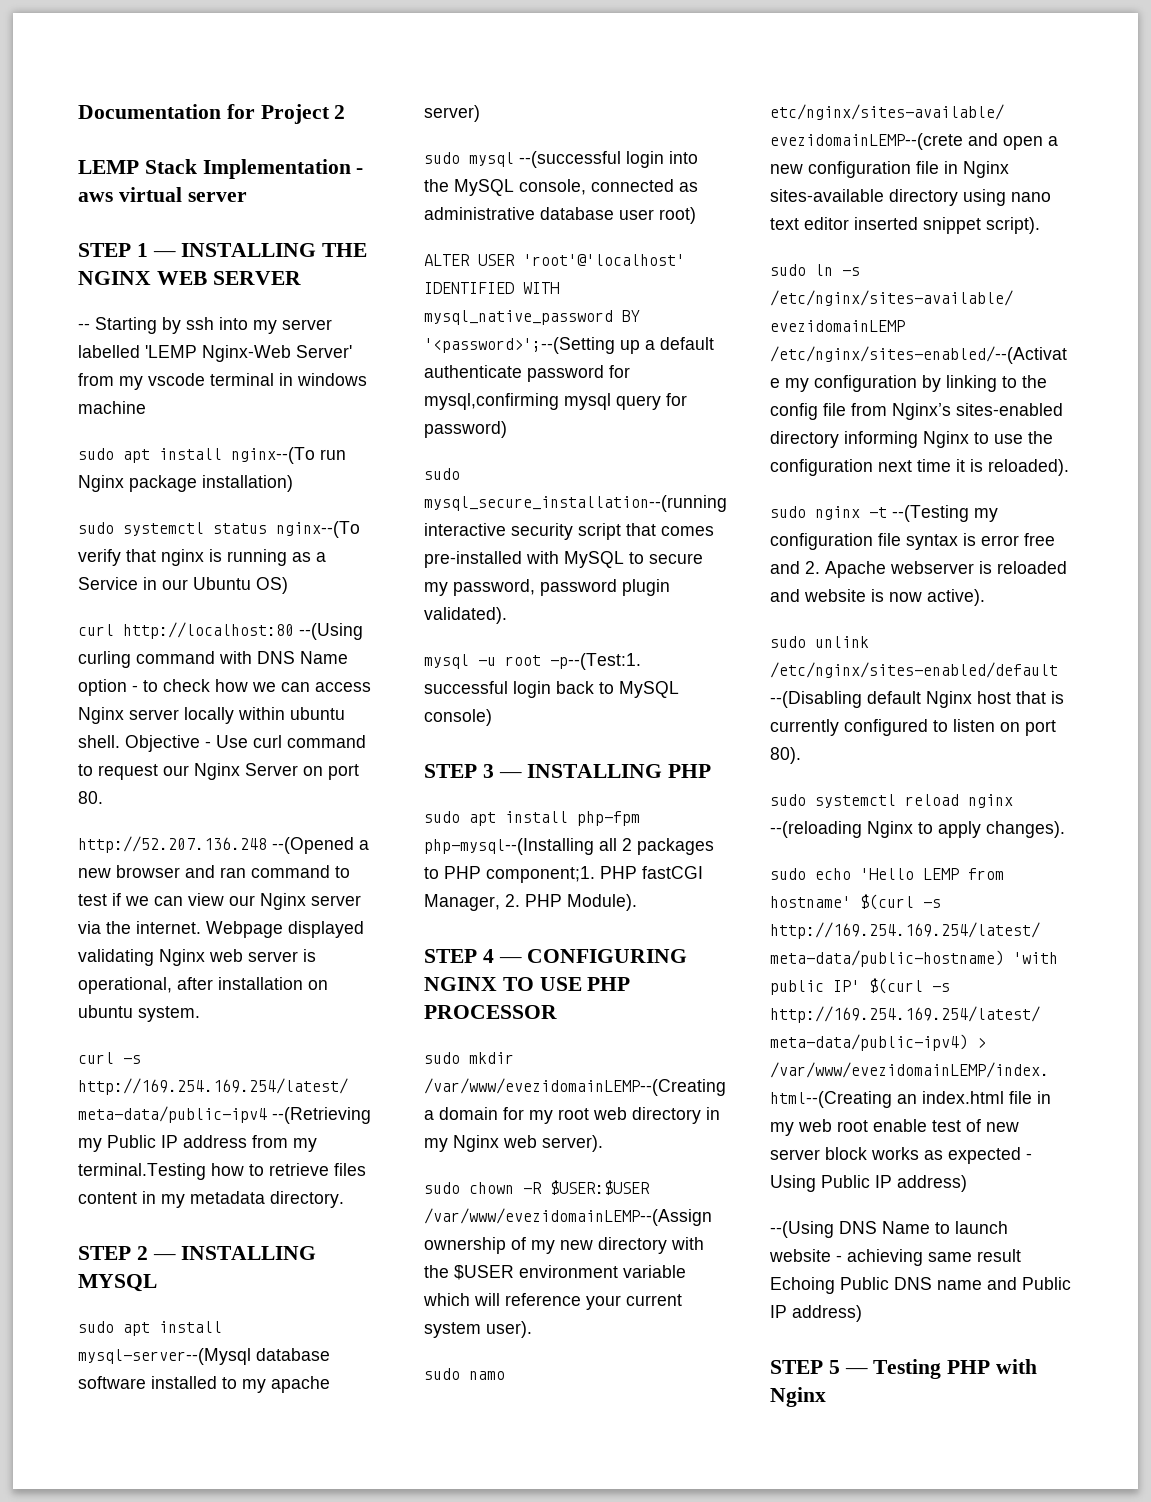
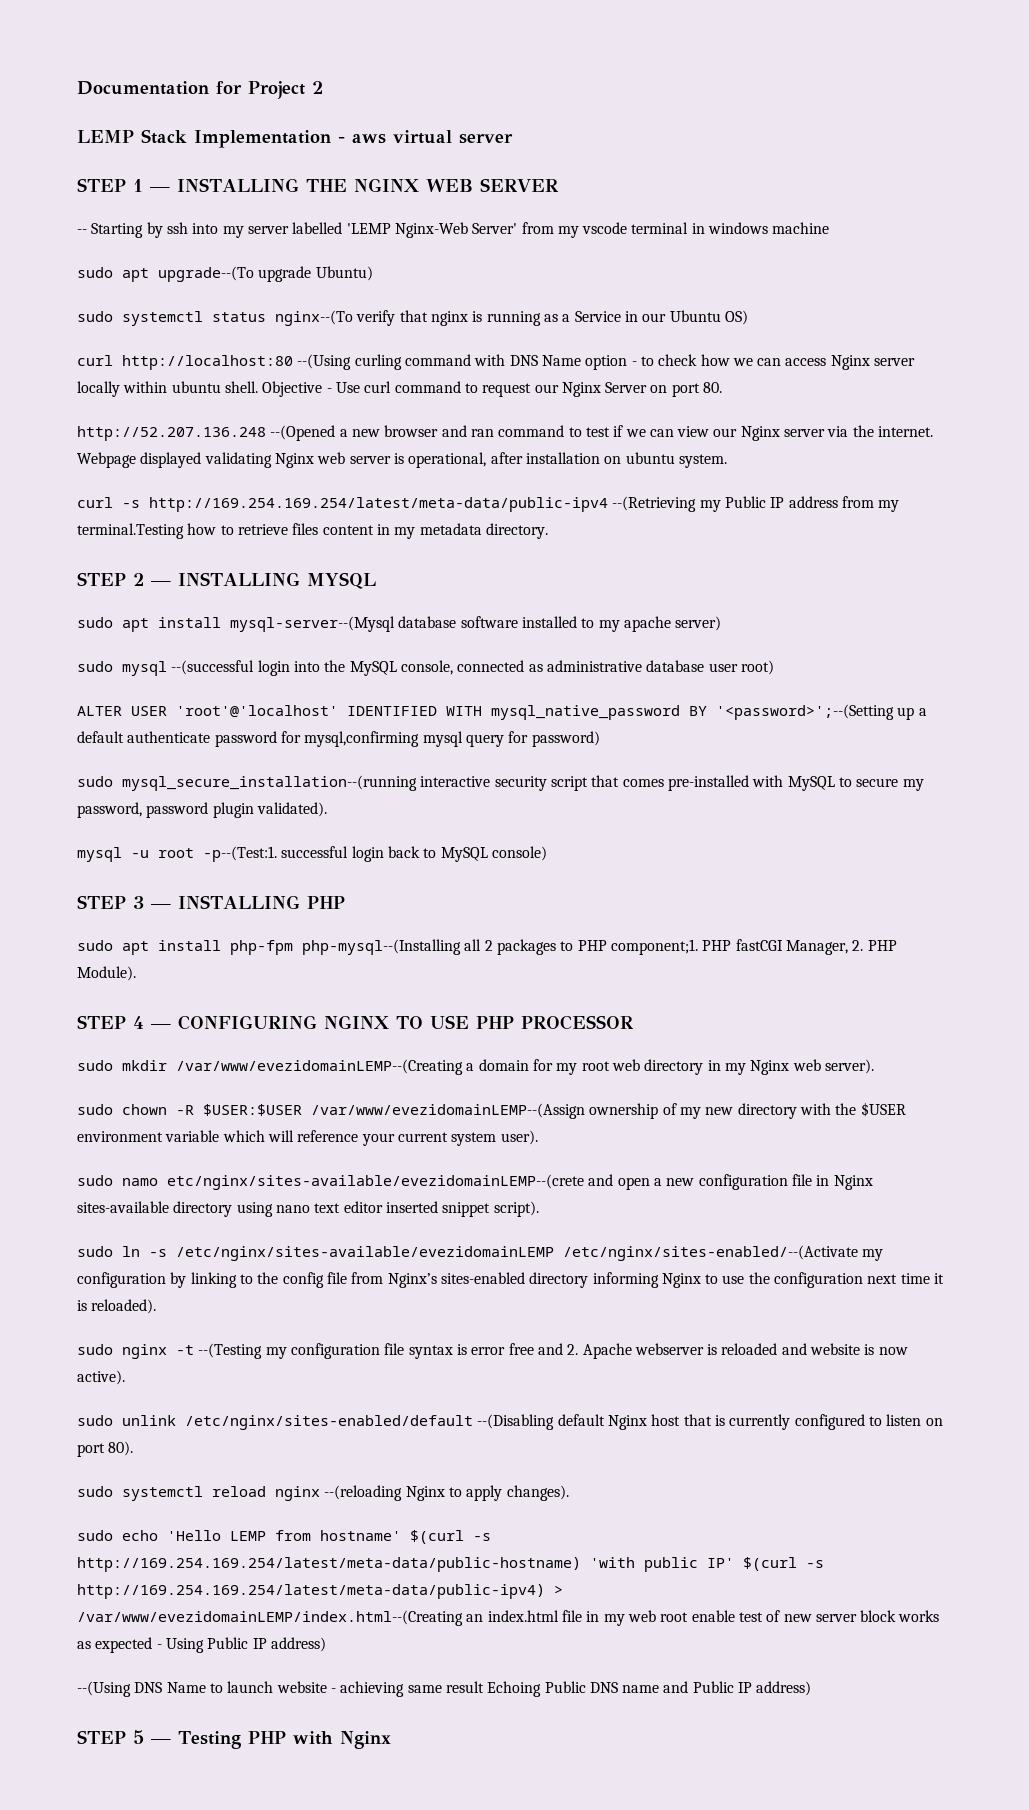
[159,447,346,464] [78,475,293,492] install nginx--(To run Nginx package installation) -> [158,266,373,282] upgrade--(To upgrade Ubuntu)

